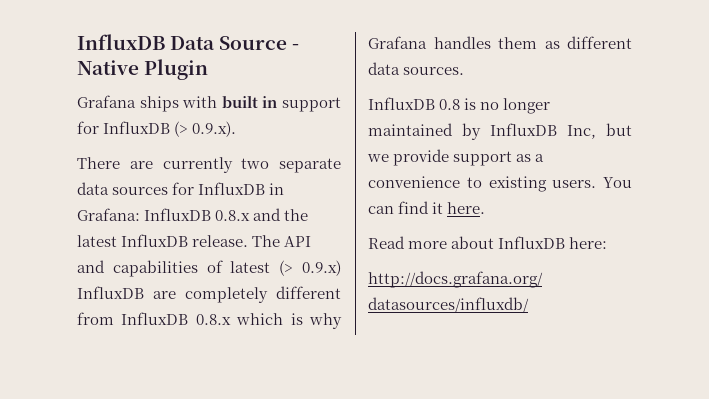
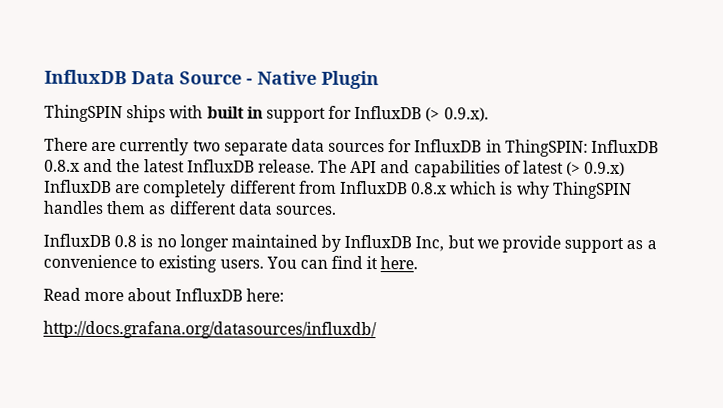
[77,95,136,108] Grafana -> [44,104,123,123] ThingSPIN
[77,208,140,221] Grafana: -> [504,139,588,157] ThingSPIN:
[368,36,427,49] Grafana -> [552,181,632,200] ThingSPIN

